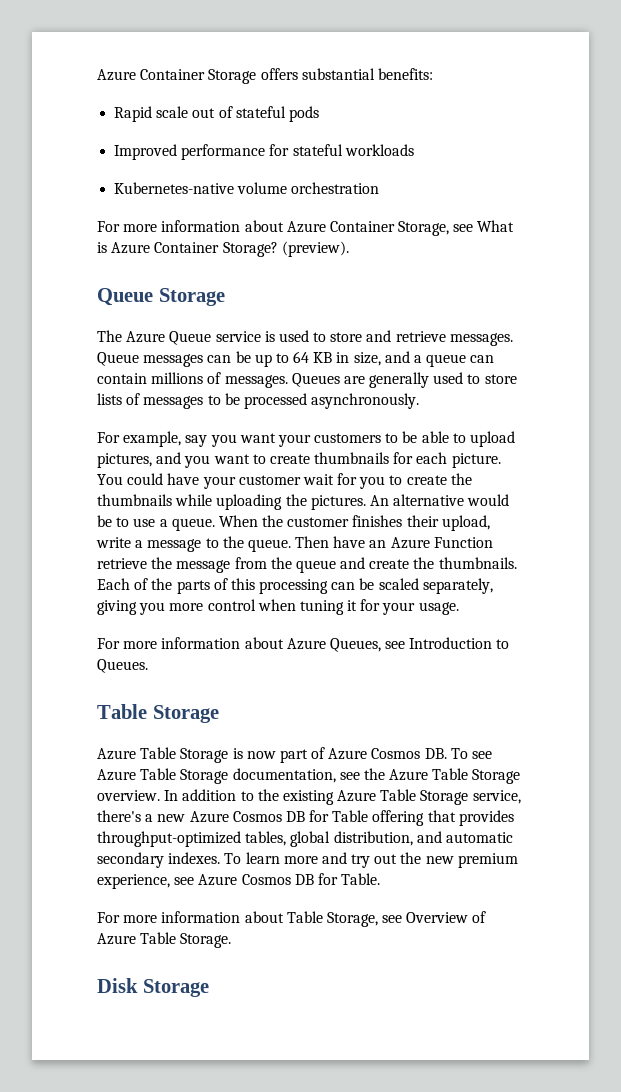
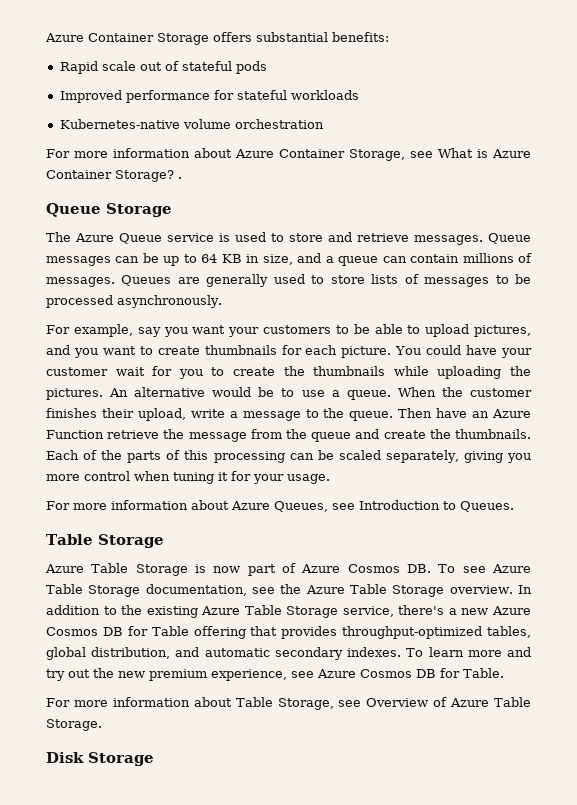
[281,241,349,257] (preview). -> [178,177,182,179] .

